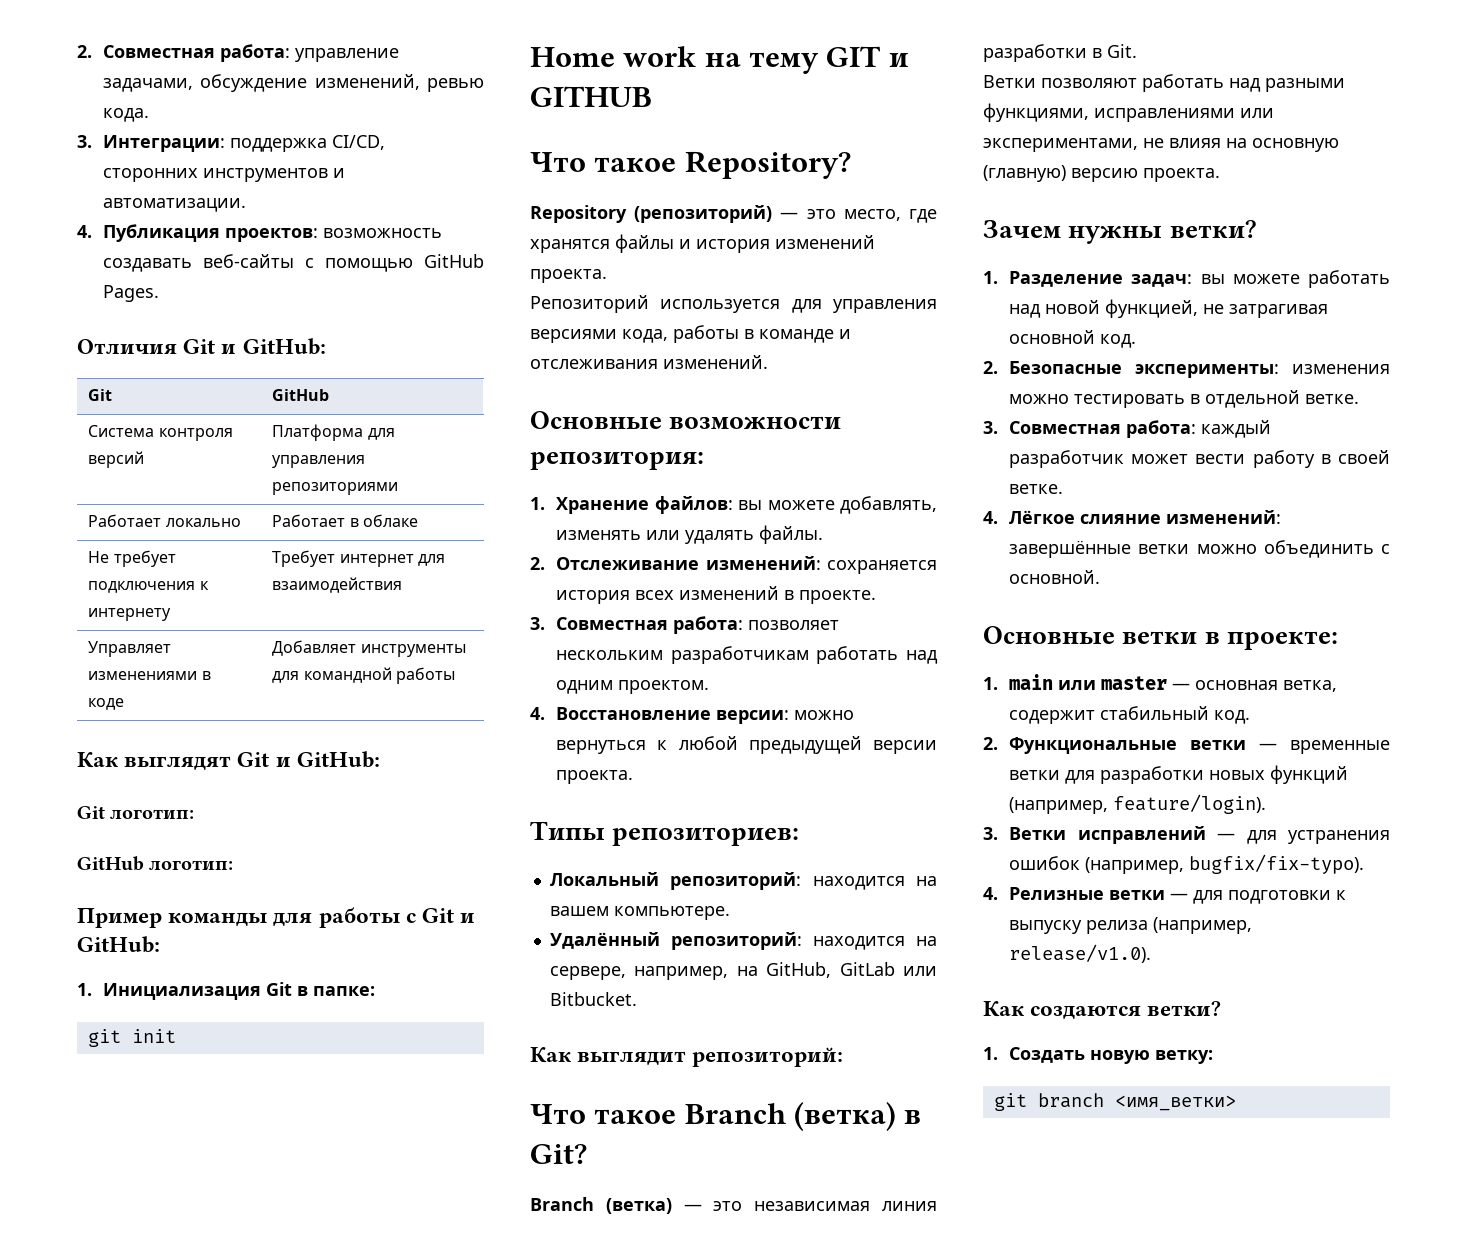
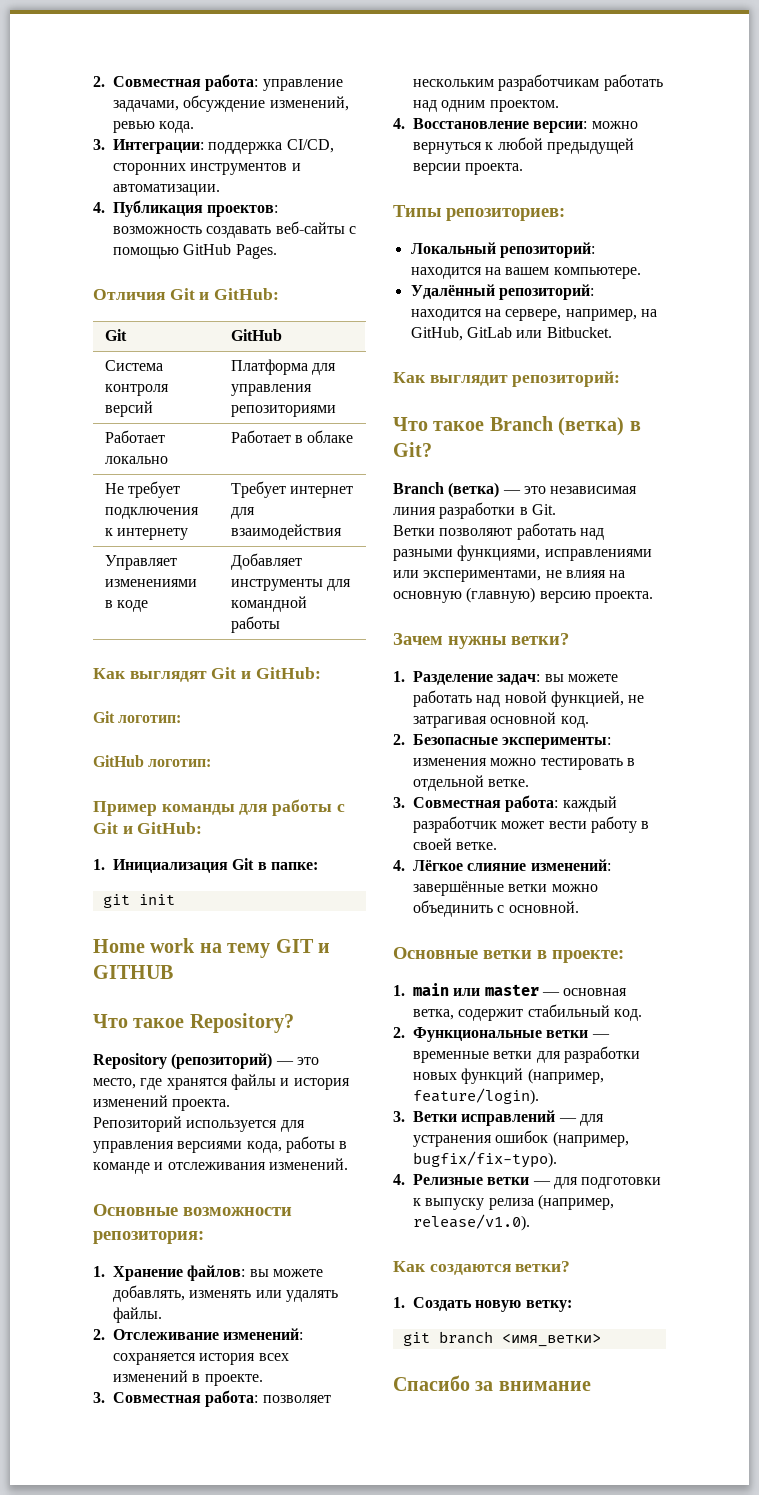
(1236, 1103) none -> [393,1375,591,1391] // Спасибо за внимание

